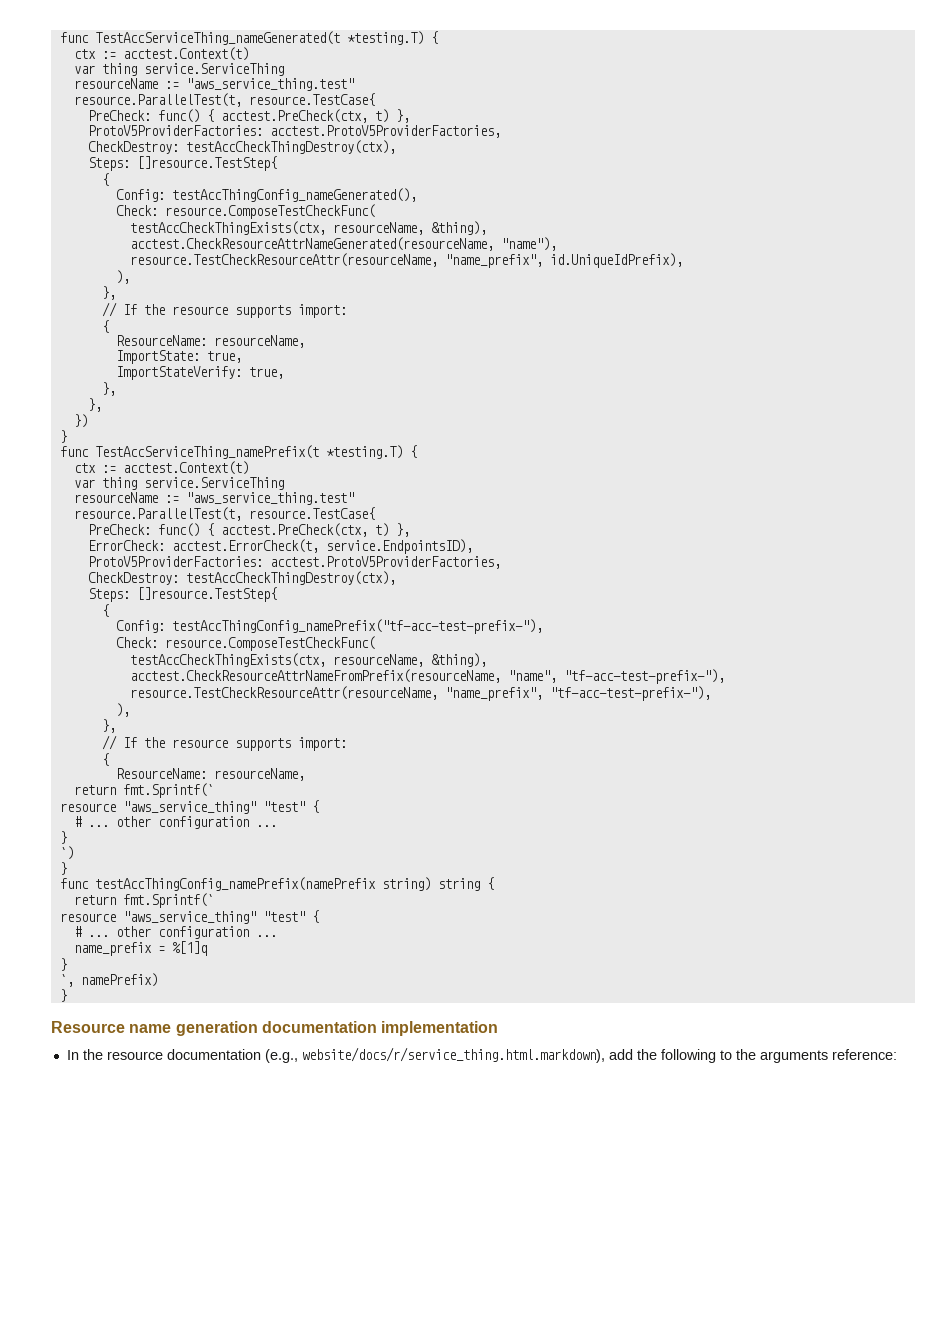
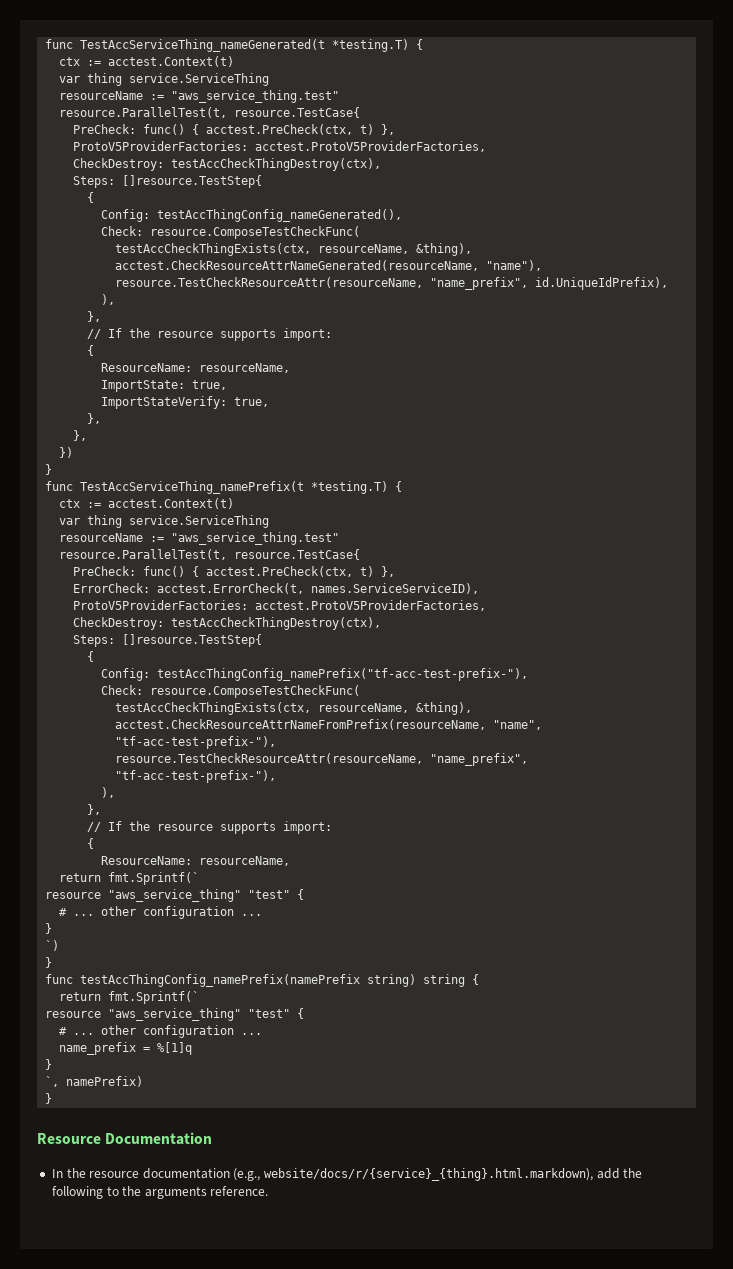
[325,539,473,554] service.EndpointsID), -> [311,583,480,594] names.ServiceServiceID),
[129,1021,499,1036] name generation documentation implementation -> [105,1132,213,1145] Documentation
[301,1047,605,1063] website/docs/r/service_thing.html.markdown), -> [264,1168,594,1181] website/docs/r/{service}_{thing}.html.markdown),
[831,1049,897,1060] reference: -> [210,1186,269,1196] reference.

